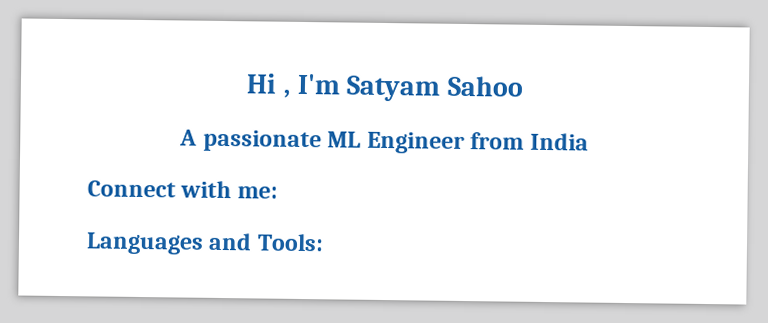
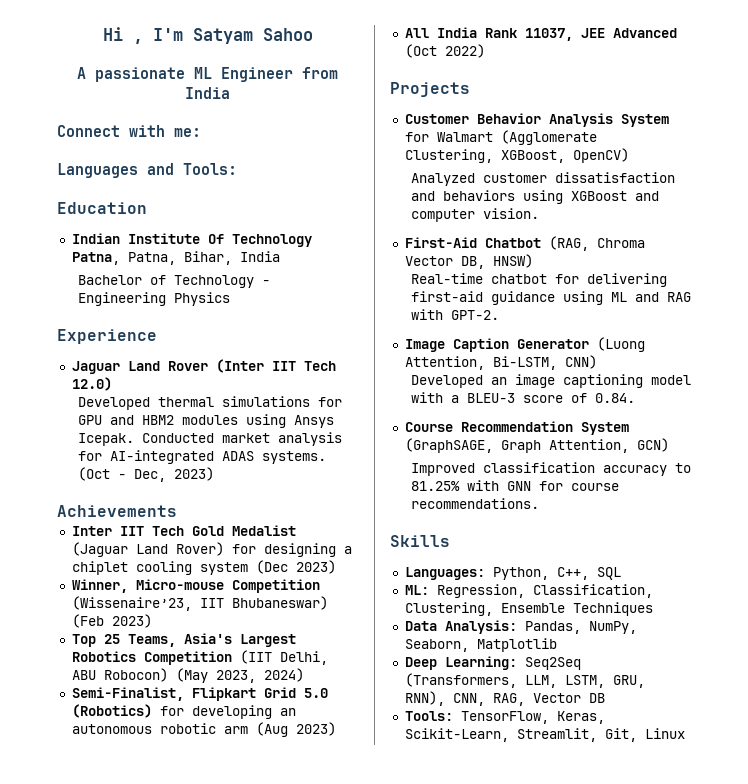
(324, 242) none -> [57,202,147,214] [71,233,312,247] [71,251,280,265] [77,275,270,288] [77,292,230,306] [57,329,157,344] [71,359,336,374] [71,377,112,391] [77,396,342,410] [77,414,334,428] [77,432,342,446] [77,450,326,464] [77,467,214,482] [57,505,177,517] [71,525,296,536] [71,542,352,557] [71,560,336,575] [71,579,320,593] [71,596,328,611] [71,614,152,628] [71,633,296,647] [71,650,328,665] [71,668,304,683] [71,687,328,701] [71,704,296,719] [71,722,336,737] [404,27,677,41] [404,44,485,58] [390,82,470,97] [404,113,669,127] [404,130,597,145] [404,148,629,163] [410,172,675,186] [410,190,659,204] [410,208,539,222] [404,236,645,251] [404,254,533,269] [410,273,667,287] [410,291,691,305] [410,309,499,320] [404,337,645,352] [404,355,597,370] [410,374,691,388] [410,392,635,403] [404,421,629,435] [404,438,669,453] [410,462,691,476] [410,480,619,491] [410,498,539,509] [390,535,450,547] [404,567,621,580] [404,584,653,598] [404,602,653,616] [404,620,637,634] [404,638,557,652] [404,656,581,670] [404,673,645,688] [404,691,605,706] [404,711,605,724] [404,728,685,742] // Education // Indian Institute Of Technology Patna, Patna, Bihar, India // Bachelor of Technology - Engineering Physics // Experience // Jaguar Land Rover (Inter IIT Tech 12.0) // Developed thermal simulations for GPU and HBM2 modules using Ansys Icepak. Conducted market analysis for AI-integrated ADAS systems. (Oct - Dec, 2023) // Achievements // Inter IIT Tech Gold Medalist (Jaguar Land Rover) for designing a chiplet cooling system (Dec 2023) // Winner, Micro-mouse Competition (Wissenaire’23, IIT Bhubaneswar) (Feb 2023) // Top 25 Teams, Asia's Largest Robotics Competition (IIT Delhi, ABU Robocon) (May 2023, 2024) // Semi-Finalist, Flipkart Grid 5.0 (Robotics) for developing an autonomous robotic arm (Aug 2023) // All India Rank 11037, JEE Advanced (Oct 2022) // Projects // Customer Behavior Analysis System for Walmart (Agglomerate Clustering, XGBoost, OpenCV) // Analyzed customer dissatisfaction and behaviors using XGBoost and computer vision. // First-Aid Chatbot (RAG, Chroma Vector DB, HNSW) // Real-time chatbot for delivering first-aid guidance using ML and RAG with GPT-2. // Image Caption Generator (Luong Attention, Bi-LSTM, CNN) // Developed an image captioning model with a BLEU-3 score of 0.84. // Course Recommendation System (GraphSAGE, Graph Attention, GCN) // Improved classification accuracy to 81.25% with GNN for course recommendations. // Skills // Languages: Python, C++, SQL // ML: Regression, Classification, Clustering, Ensemble Techniques // Data Analysis: Pandas, NumPy, Seaborn, Matplotlib // Deep Learning: Seq2Seq (Transformers, LLM, LSTM, GRU, RNN), CNN, RAG, Vector DB // Tools: TensorFlow, Keras, Scikit-Learn, Streamlit, Git, Linux

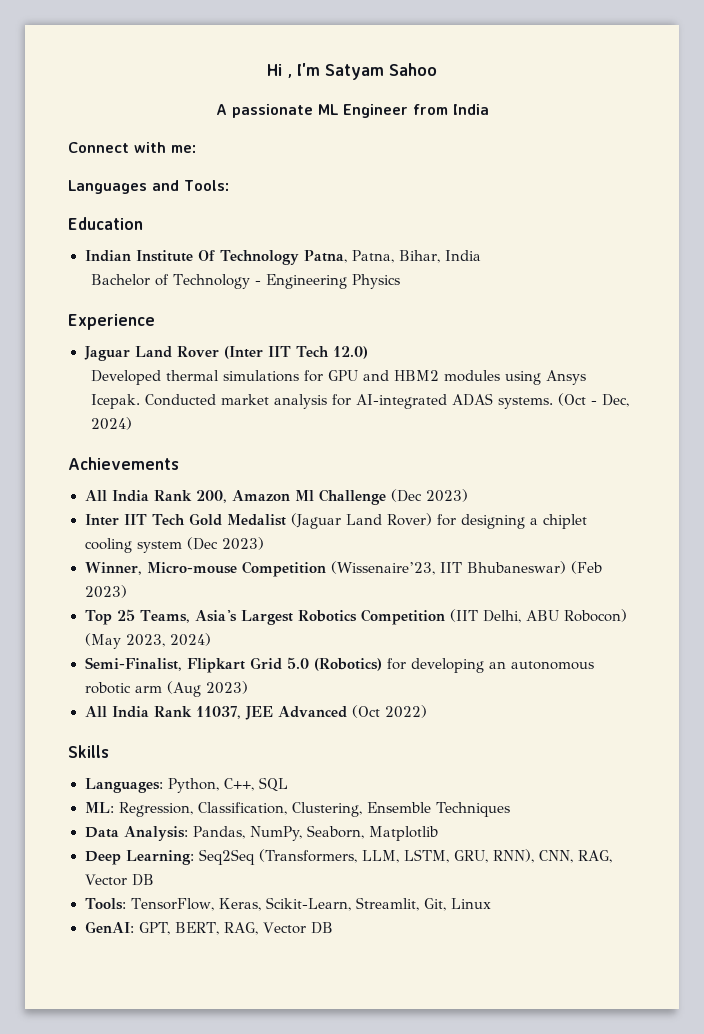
[173,467,214,481] 2023) -> [90,417,132,430] 2024)
(177, 511) none -> [84,489,468,505] // All India Rank 200, Amazon Ml Challenge (Dec 2023)
[390,82,470,97] [404,113,669,127] [404,130,597,145] [404,148,629,163] [410,172,675,186] [410,190,659,204] [410,208,539,222] [404,236,645,251] [404,254,533,269] [410,273,667,287] [410,291,691,305] [410,309,499,320] [404,337,645,352] [404,355,597,370] [410,374,691,388] [410,392,635,403] [404,421,629,435] [404,438,669,453] [410,462,691,476] [410,480,619,491] [410,498,539,509] // Projects // Customer Behavior Analysis System for Walmart (Agglomerate Clustering, XGBoost, OpenCV) // Analyzed customer dissatisfaction and behaviors using XGBoost and computer vision. // First-Aid Chatbot (RAG, Chroma Vector DB, HNSW) // Real-time chatbot for delivering first-aid guidance using ML and RAG with GPT-2. // Image Caption Generator (Luong Attention, Bi-LSTM, CNN) // Developed an image captioning model with a BLEU-3 score of 0.84. // Course Recommendation System (GraphSAGE, Graph Attention, GCN) // Improved classification accuracy to 81.25% with GNN for course recommendations. -> (427, 711) none
(685, 733) none -> [84,921,334,935] // GenAI: GPT, BERT, RAG, Vector DB

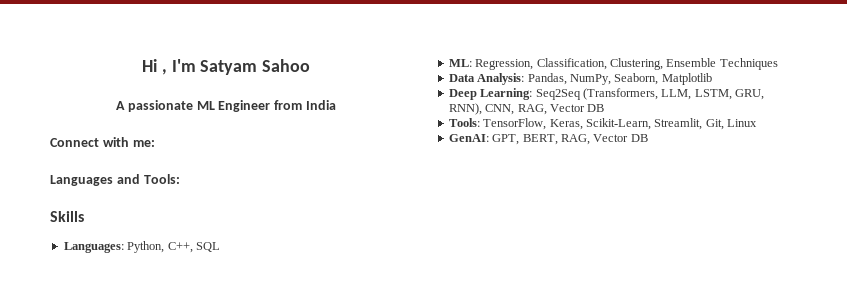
[68,217,143,230] [84,250,482,265] [90,274,400,289] [68,314,155,330] [83,346,369,361] [90,370,586,385] [90,393,629,409] [90,417,132,430] [68,457,179,470] [84,489,468,505] [84,513,588,529] [84,537,264,553] [84,561,602,577] [84,585,127,598] [84,609,628,625] [84,633,211,649] [84,657,594,673] [84,681,248,697] [84,705,427,720] // Education // Indian Institute Of Technology Patna, Patna, Bihar, India // Bachelor of Technology - Engineering Physics // Experience // Jaguar Land Rover (Inter IIT Tech 12.0) // Developed thermal simulations for GPU and HBM2 modules using Ansys Icepak. Conducted market analysis for AI-integrated ADAS systems. (Oct - Dec, 2024) // Achievements // All India Rank 200, Amazon Ml Challenge (Dec 2023) // Inter IIT Tech Gold Medalist (Jaguar Land Rover) for designing a chiplet cooling system (Dec 2023) // Winner, Micro-mouse Competition (Wissenaire’23, IIT Bhubaneswar) (Feb 2023) // Top 25 Teams, Asia's Largest Robotics Competition (IIT Delhi, ABU Robocon) (May 2023, 2024) // Semi-Finalist, Flipkart Grid 5.0 (Robotics) for developing an autonomous robotic arm (Aug 2023) // All India Rank 11037, JEE Advanced (Oct 2022) -> (180, 179) none

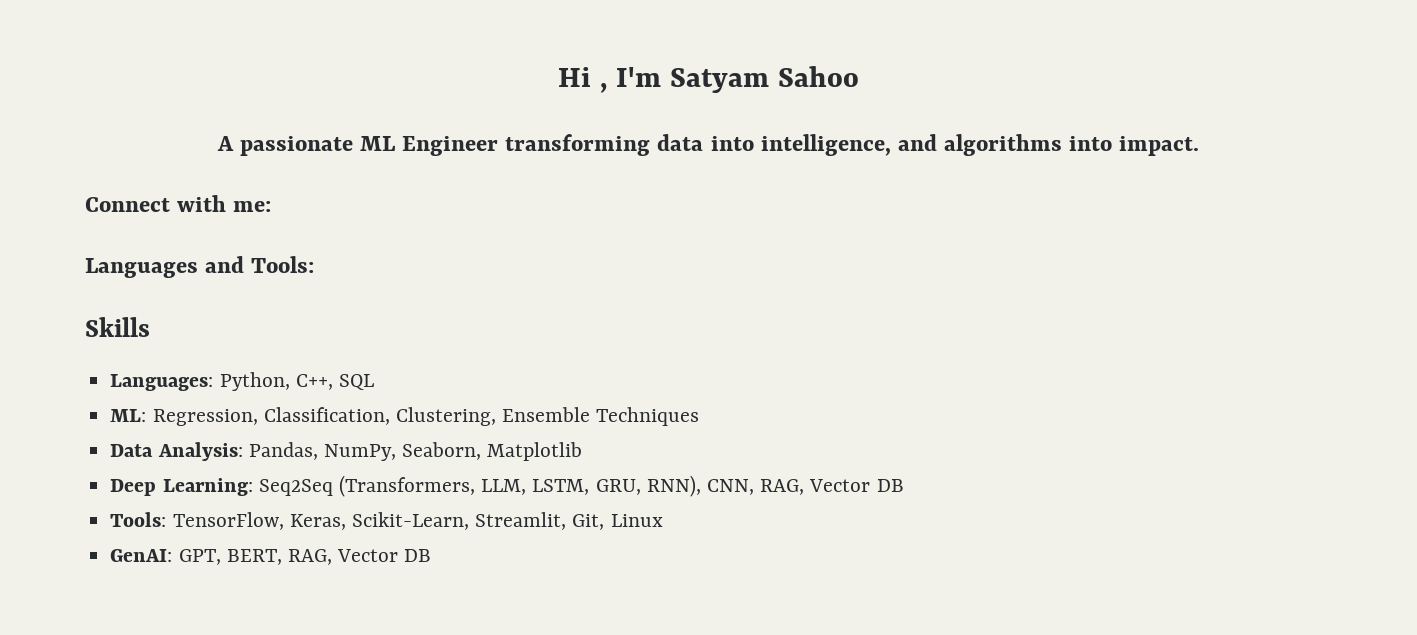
[274,100,336,110] from India -> [505,134,1199,156] transforming data into intelligence, and algorithms into impact.

